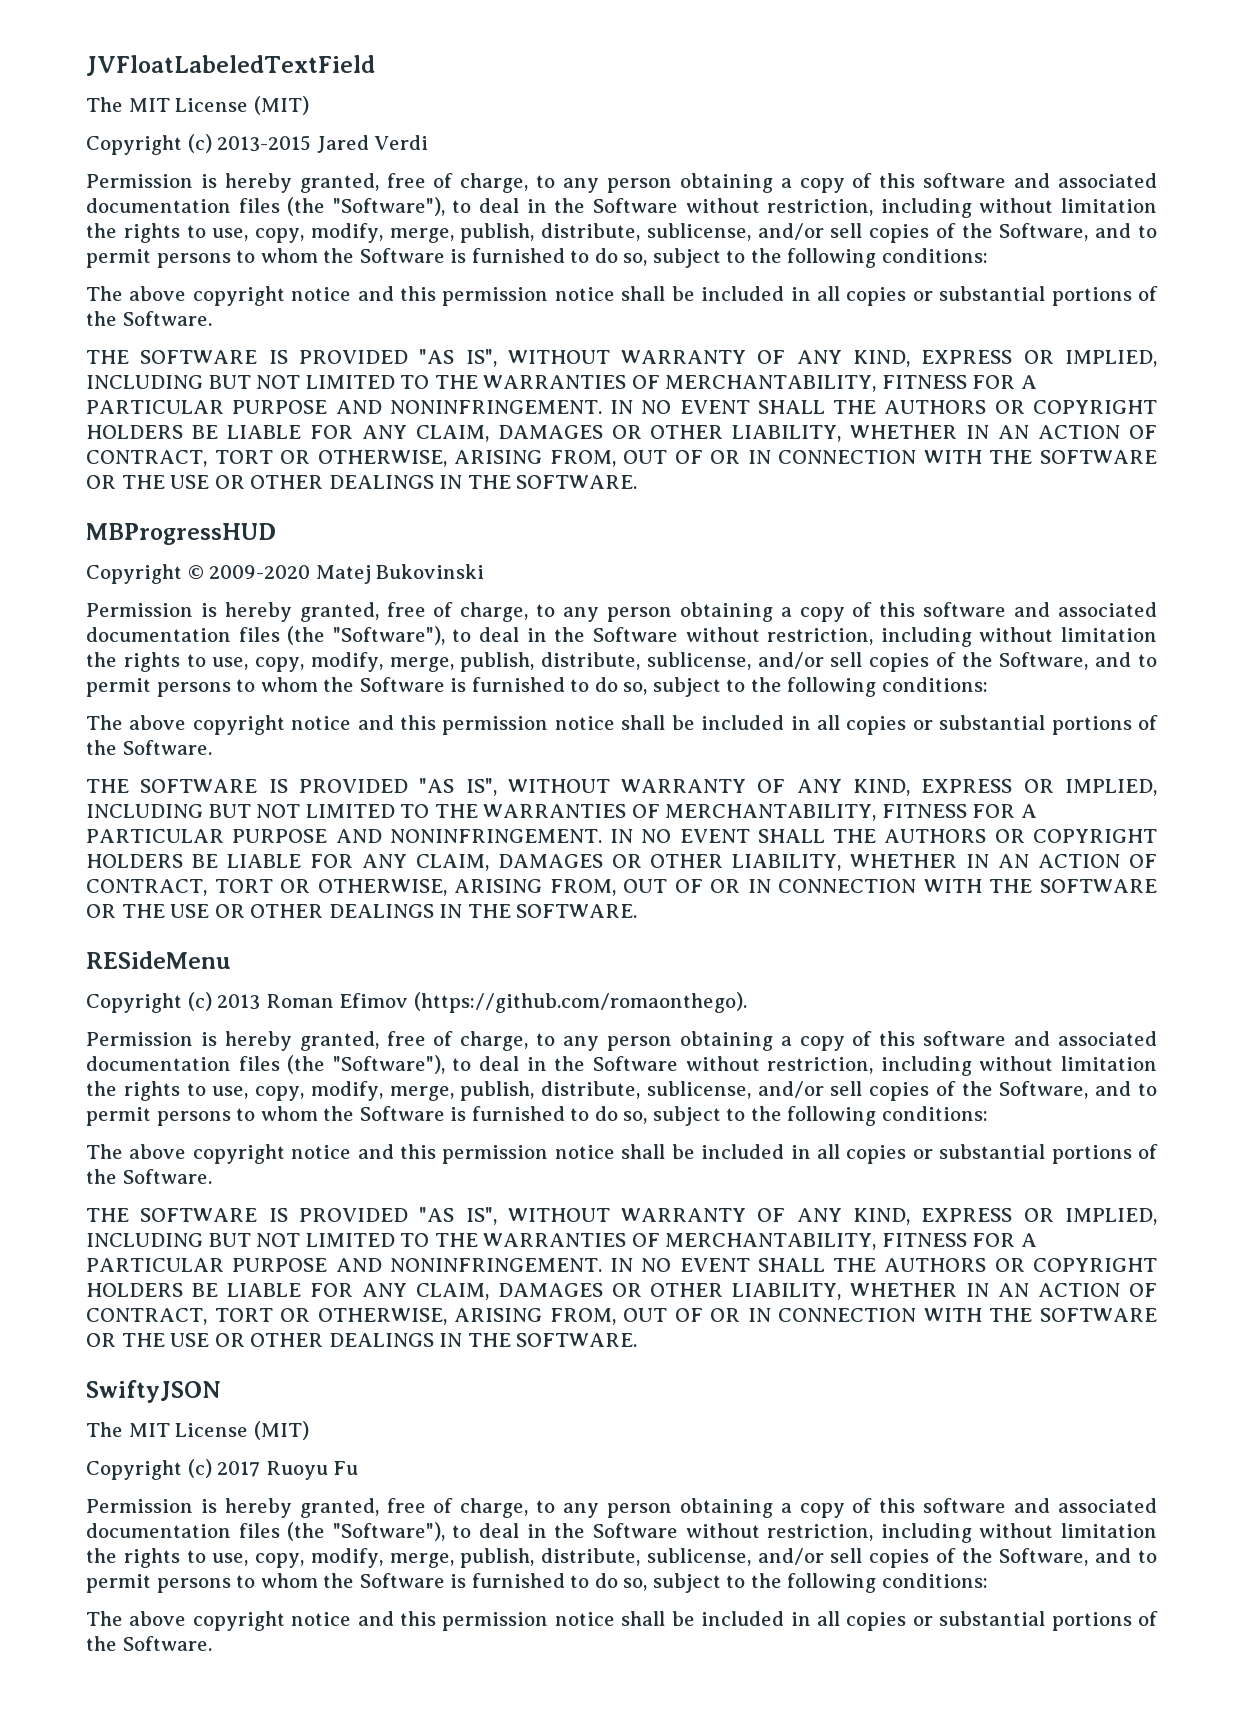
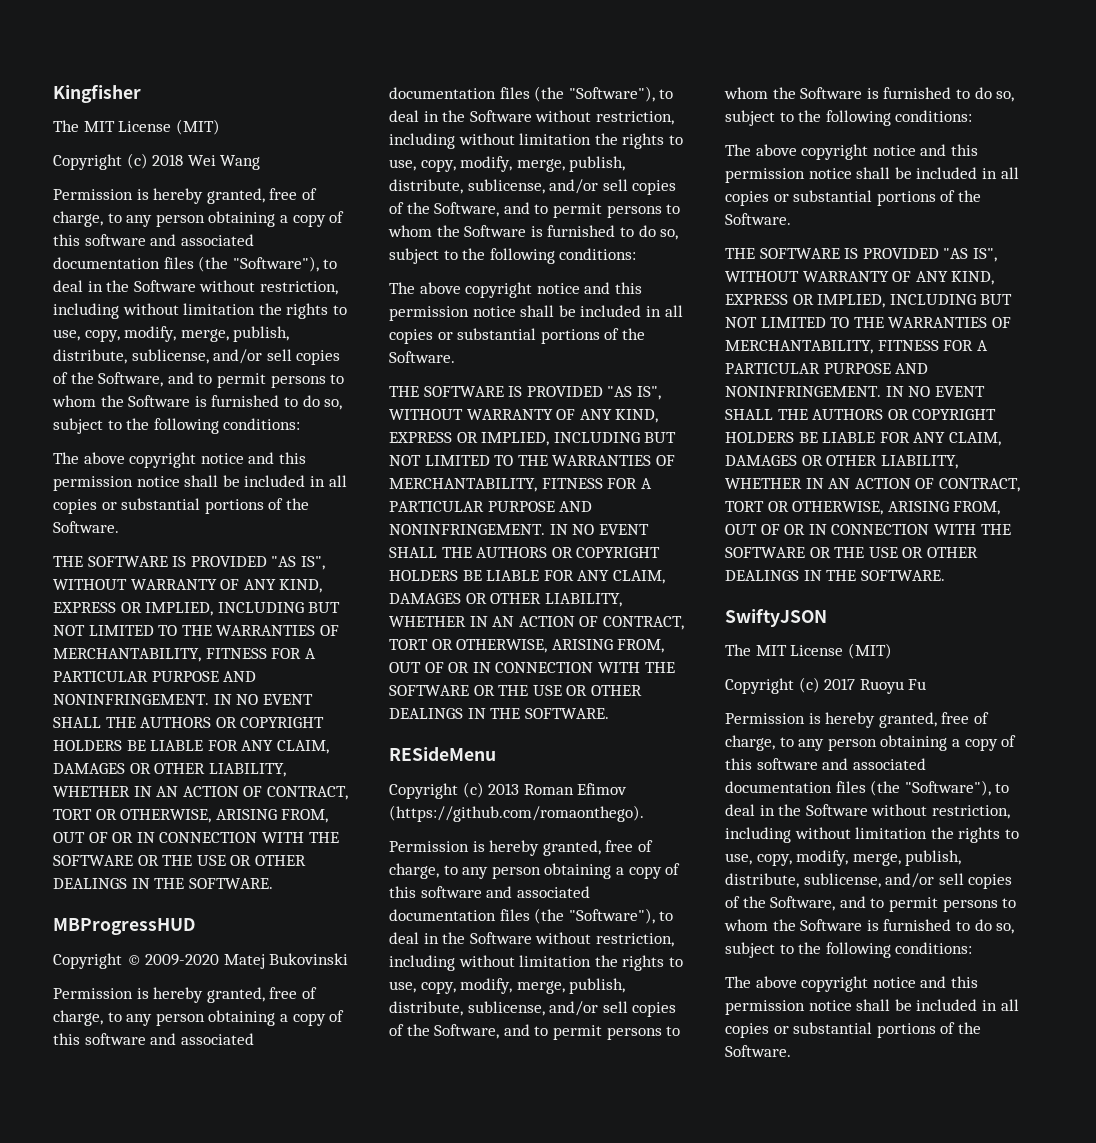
[86,55,375,76] [86,96,309,115] [86,134,429,155] JVFloatLabeledTextField // The MIT License (MIT) // Copyright (c) 2013-2015 Jared Verdi -> [53,84,141,103] [53,119,220,135] [53,153,261,170] Kingfisher // The MIT License (MIT) // Copyright (c) 2018 Wei Wang

